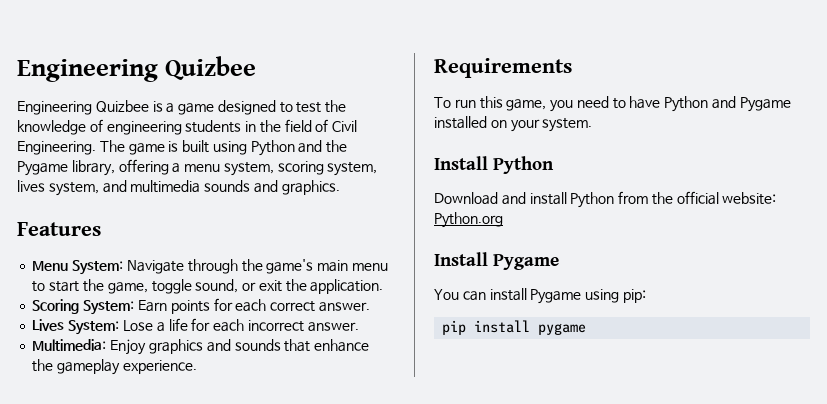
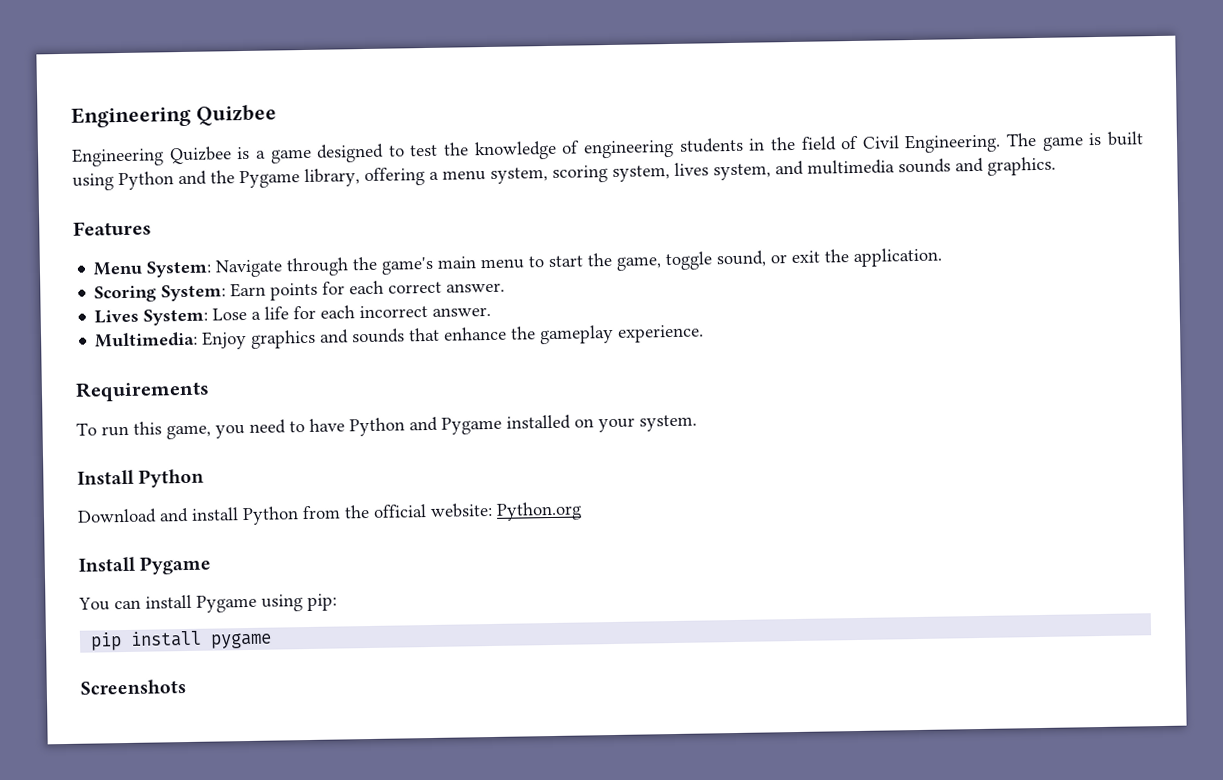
(587, 329) none -> [80,679,186,695] // Screenshots

